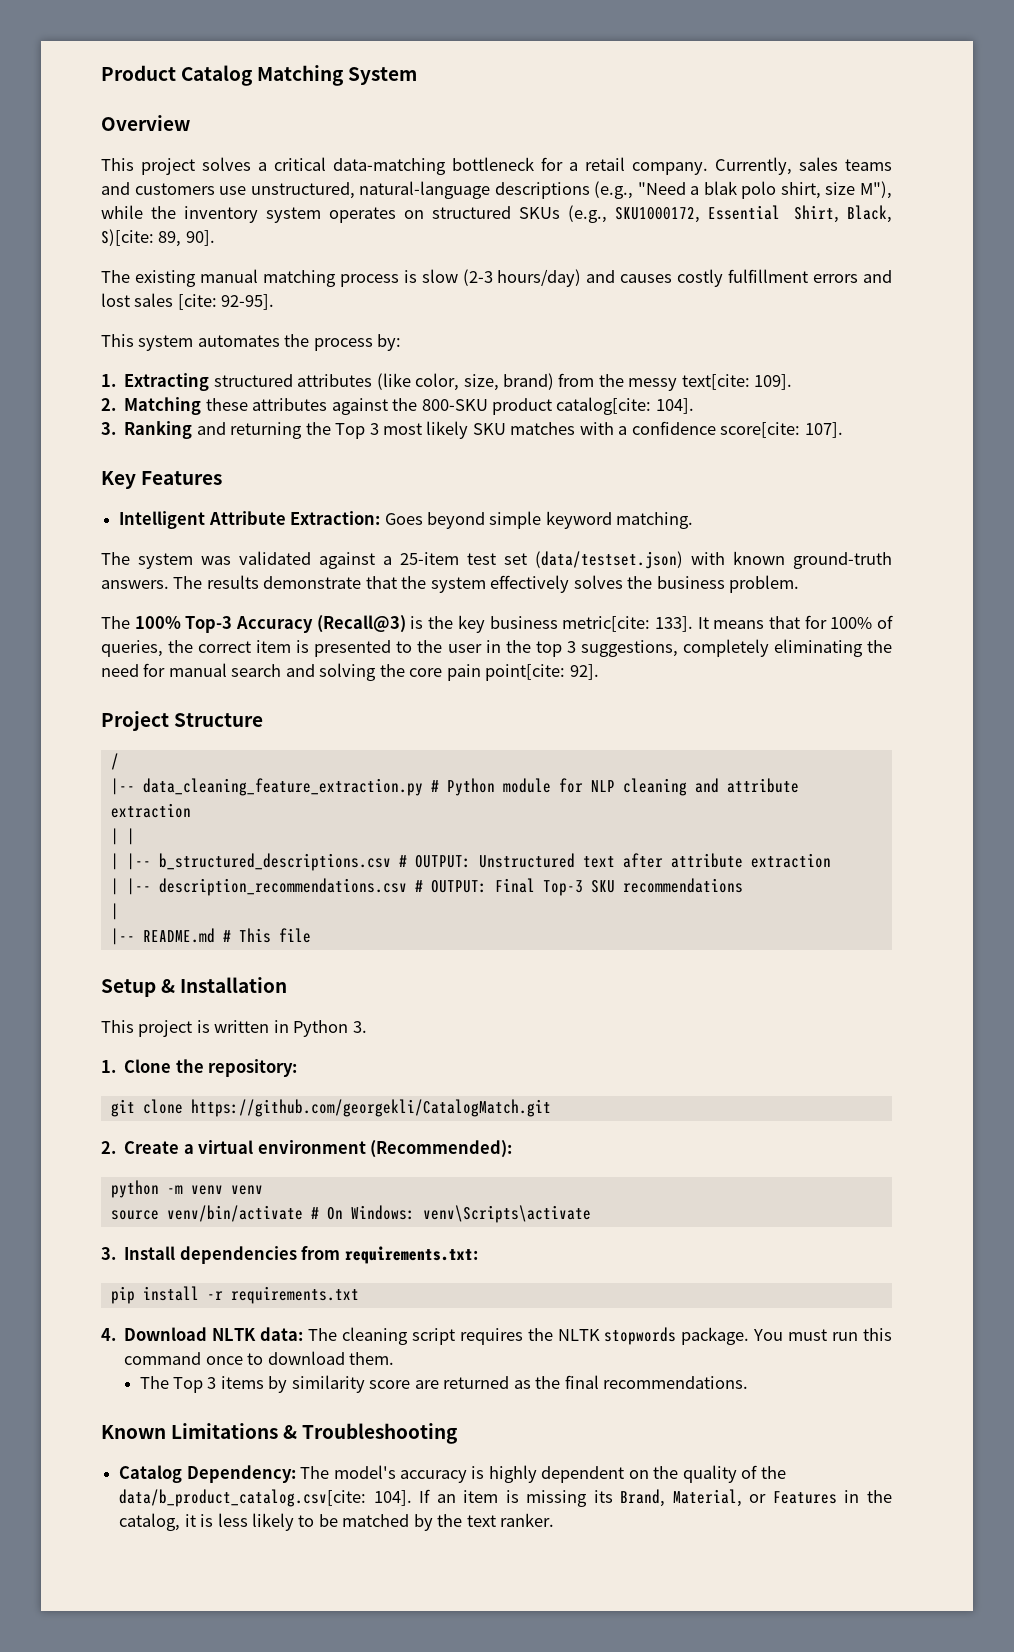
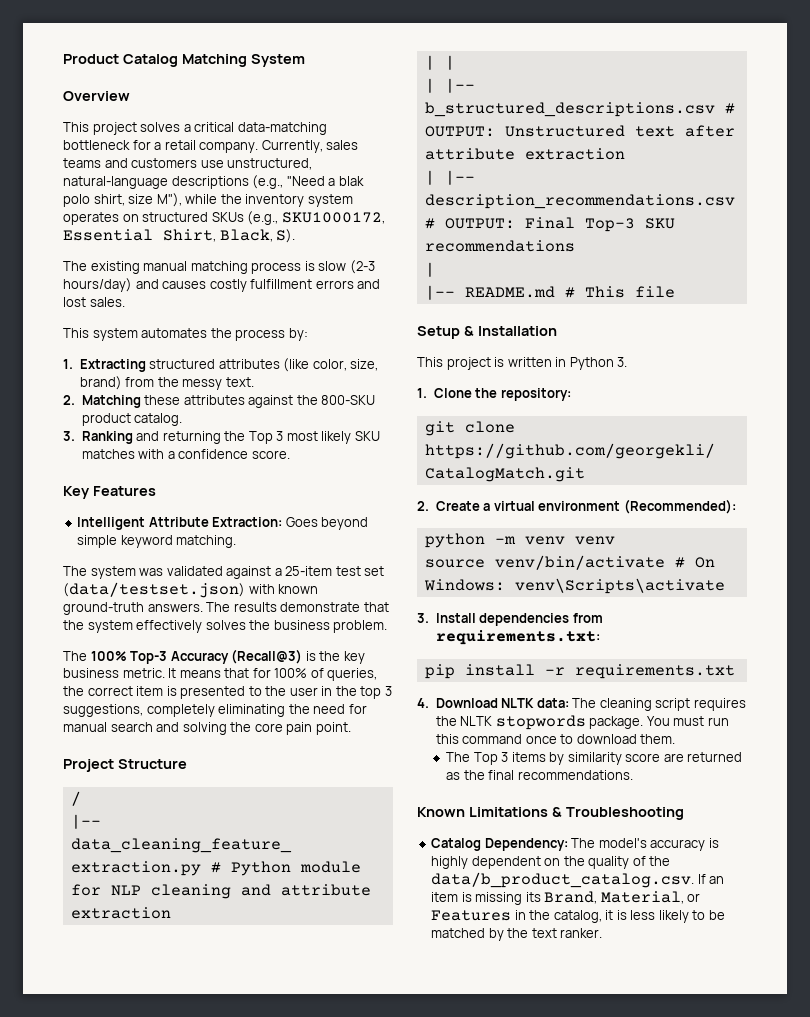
[101,229,215,247] S)[cite: 89, 90]. -> [276,229,296,243] S).
[134,293,275,310] sales [cite: 92-95]. -> [89,297,125,307] sales.
[681,374,793,390] text[cite: 109]. -> [225,377,254,387] text.
[556,397,694,415] catalog[cite: 104]. -> [134,413,183,426] catalog.
[720,422,843,438] score[cite: 107]. -> [251,450,290,459] score.
[562,616,693,632] metric[cite: 133]. -> [122,668,165,678] metric.
[485,664,599,681] point[cite: 92]. -> [315,722,351,735] point.
[119,1489,412,1507] data/b_product_catalog.csv[cite: 104]. -> [431,872,695,888] data/b_product_catalog.csv.

